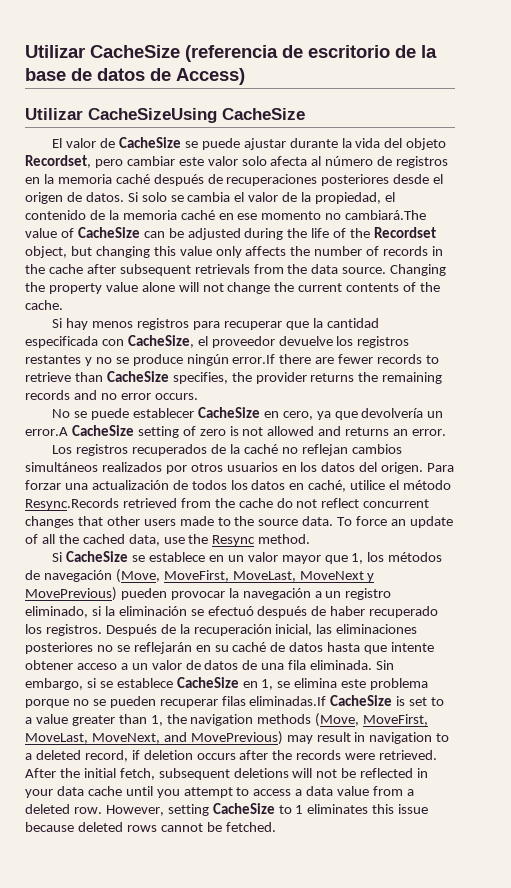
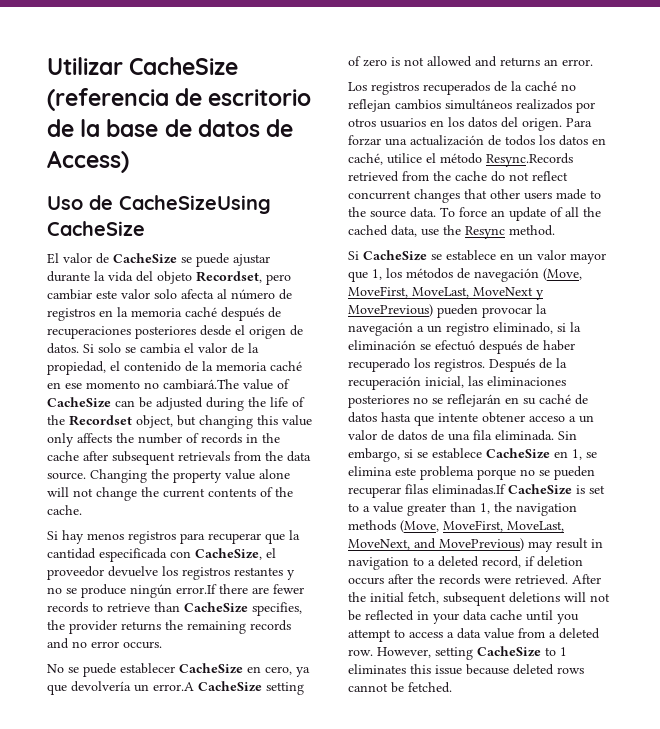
[25,108,83,120] Utilizar -> [47,195,113,210] Uso de

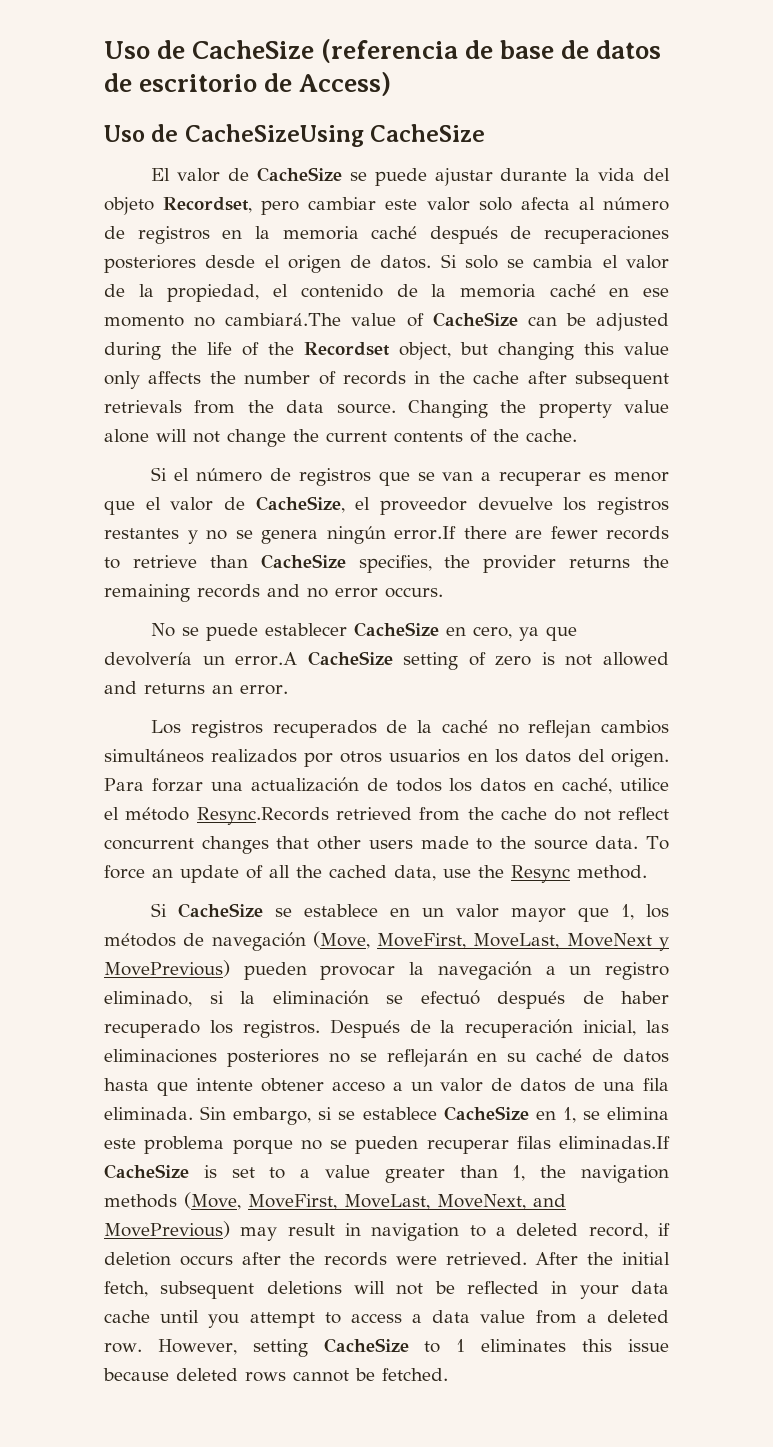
[47,57,123,75] Utilizar -> [104,40,186,59] Uso de
[208,89,312,106] [47,119,101,137] escritorio de la -> (494, 49) none
(294, 128) none -> [139,73,293,92] escritorio de
[62,530,300,544] [47,548,191,562] hay menos registros para recuperar que la cantidad especificada con -> [174,468,669,486] [104,497,245,515] el número de registros que se van a recuperar es menor que el valor de
[81,584,126,598] produce -> [261,530,319,544] genera

